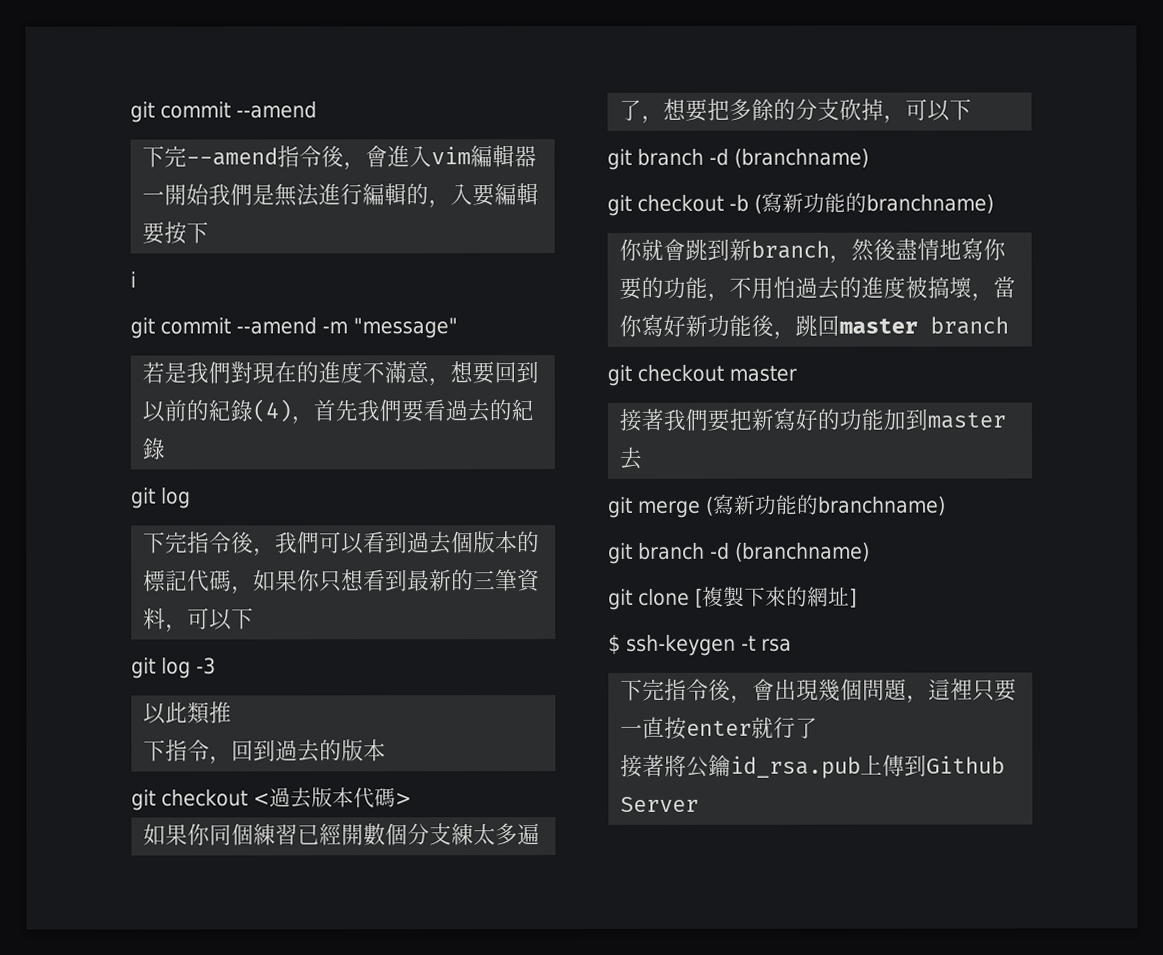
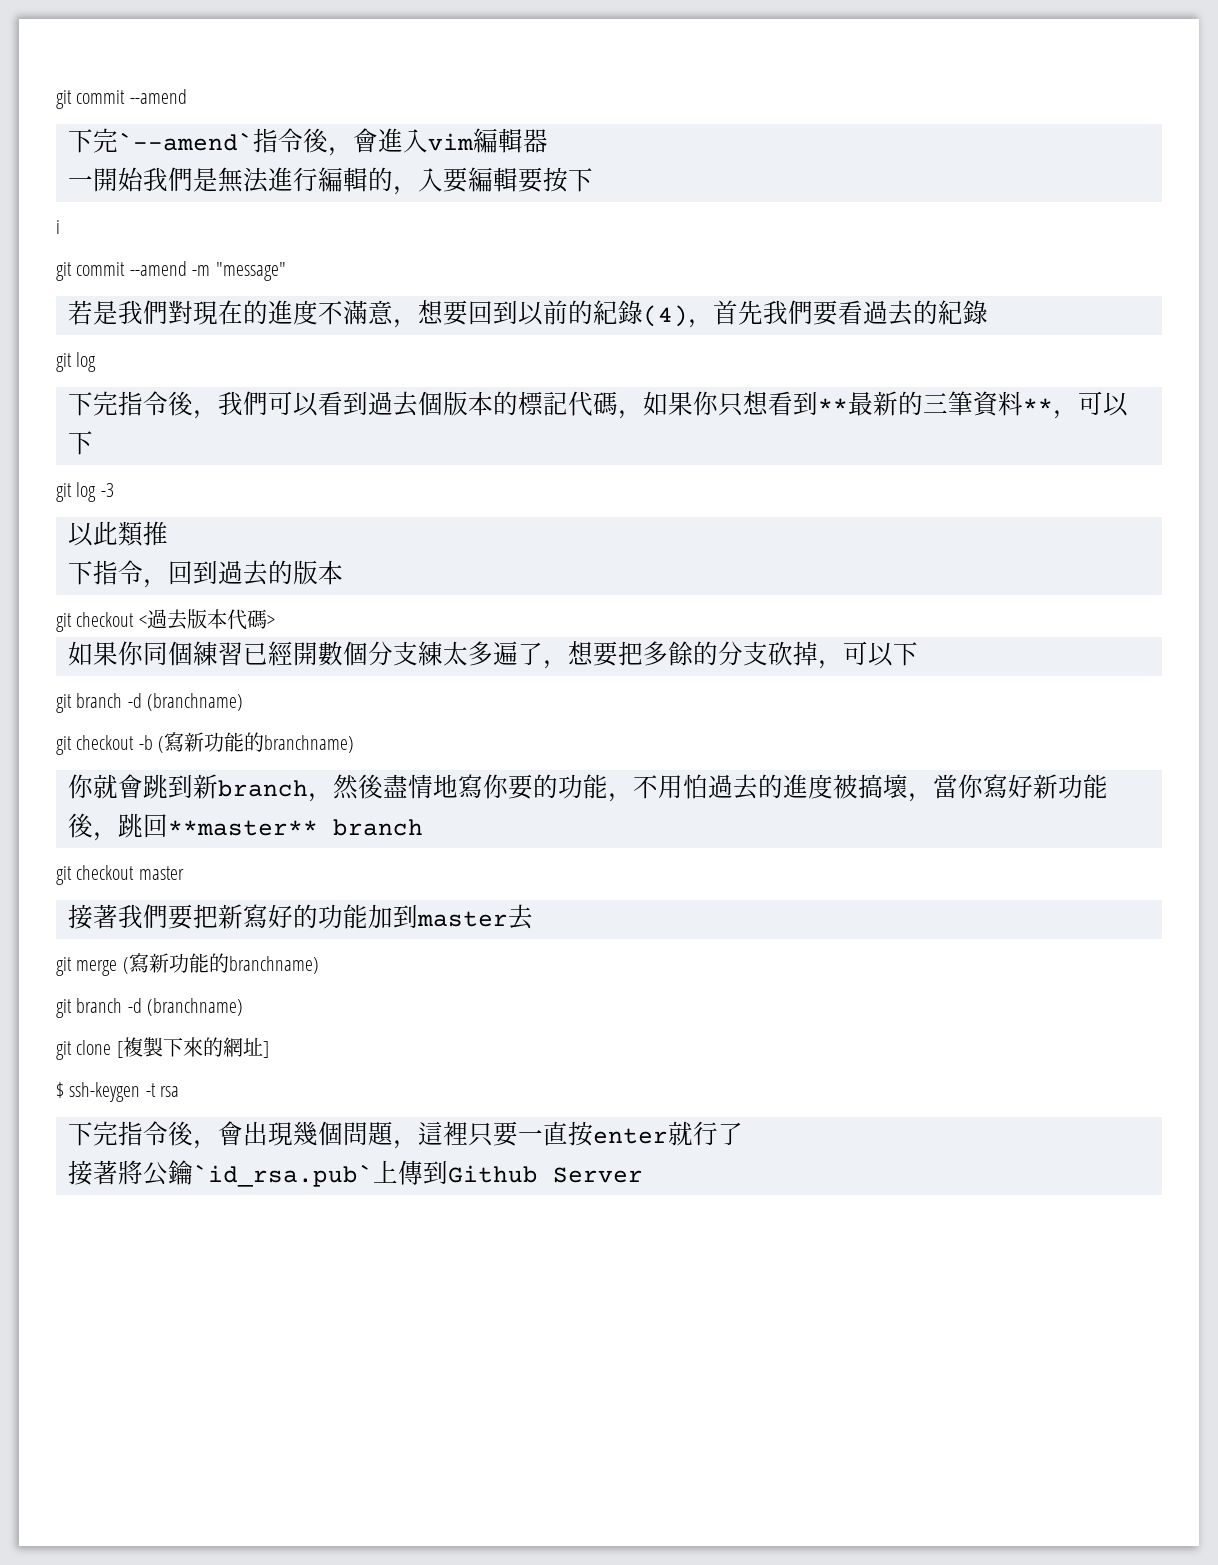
[186,147,279,166] --amend -> [118,132,253,151] `--amend`
(409, 580) none -> [818,398,848,413] **
(167, 618) none -> [1023,398,1053,413] **
[839,318,919,334] master -> [168,820,318,836] **master**
[730,755,862,779] id_rsa.pub -> [193,1164,373,1187] `id_rsa.pub`

